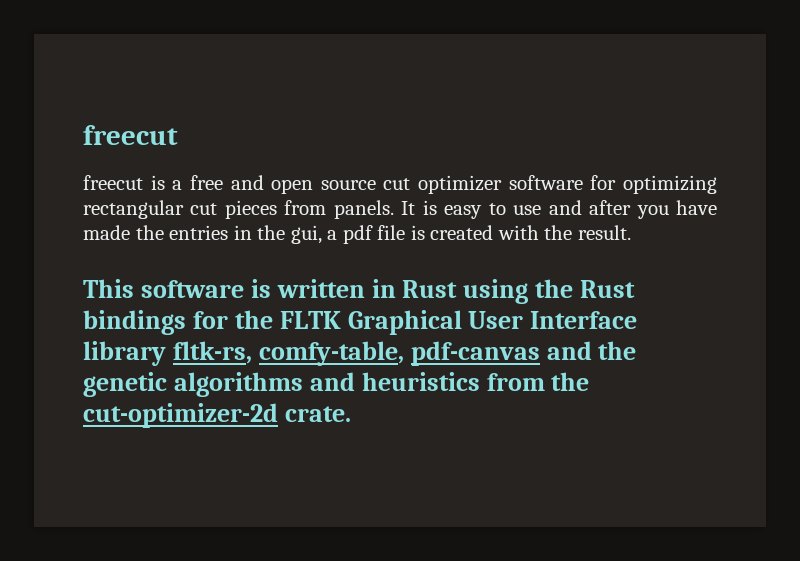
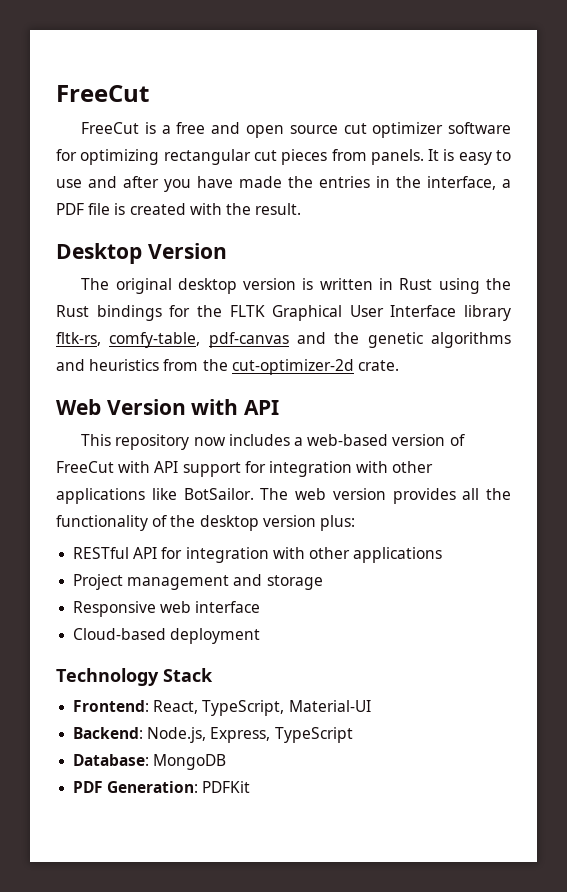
[83,125,178,145] [83,175,143,190] freecut // freecut -> [56,85,149,102] [81,122,140,134] FreeCut // FreeCut
[290,225,373,244] gui, a pdf -> [427,176,511,190] [56,203,84,215] interface, a PDF
[83,279,244,298] This software -> [56,243,227,264] [81,278,297,294] Desktop Version // The original desktop version
(351, 414) none -> [56,399,280,415] [81,434,465,450] [56,461,434,477] [56,488,511,504] [56,515,355,531] [73,547,443,563] [73,574,323,590] [73,601,261,617] [73,628,261,644] [56,668,213,686] [73,700,371,716] [73,727,353,743] [73,754,227,770] [73,781,251,793] // Web Version with API // This repository now includes a web-based version of FreeCut with API support for integration with other applications like BotSailor. The web version provides all the functionality of the desktop version plus: // RESTful API for integration with other applications // Project management and storage // Responsive web interface // Cloud-based deployment // Technology Stack // Frontend: React, TypeScript, Material-UI // Backend: Node.js, Express, TypeScript // Database: MongoDB // PDF Generation: PDFKit

